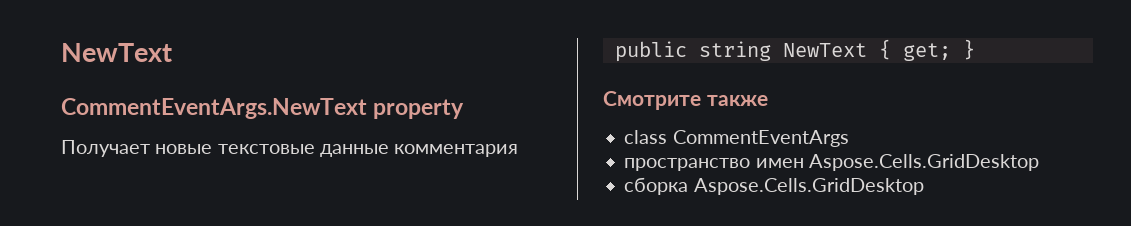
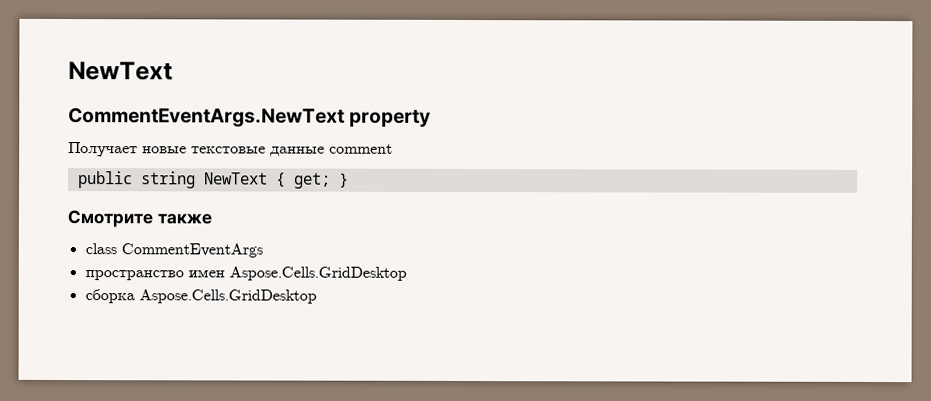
[394,144,519,157] комментария -> [329,143,393,154] comment

